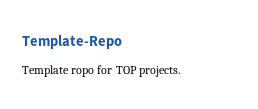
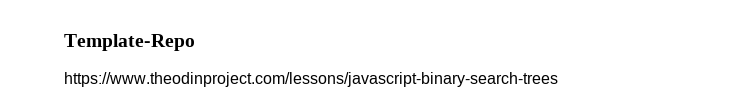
[22,65,180,77] Template ropo for TOP projects. -> [64,72,558,87] https://www.theodinproject.com/lessons/javascript-binary-search-trees

